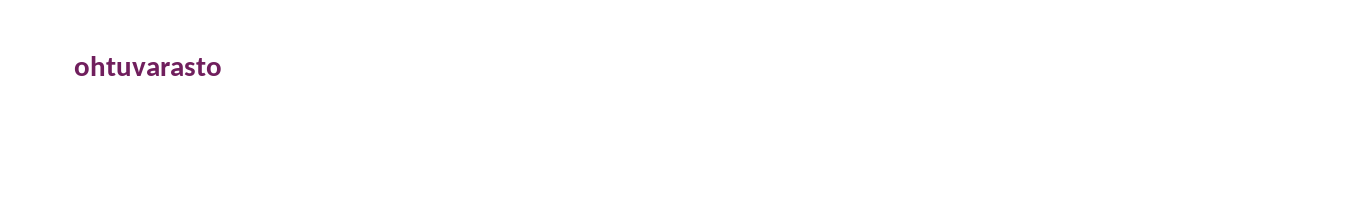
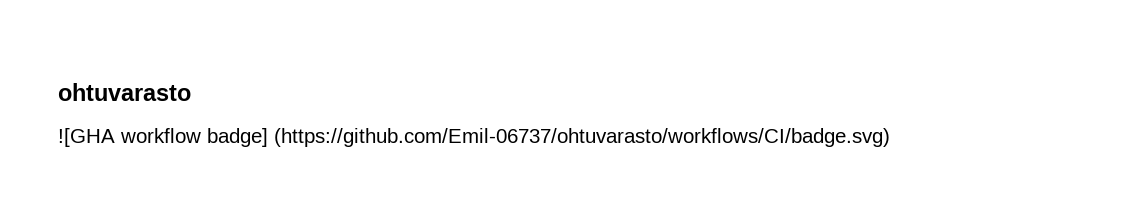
(222, 66) none -> [58,128,890,147] // ![GHA workflow badge] (https://github.com/Emil-06737/ohtuvarasto/workflows/CI/badge.svg)

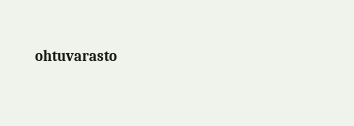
[58,128,890,147] // ![GHA workflow badge] (https://github.com/Emil-06737/ohtuvarasto/workflows/CI/badge.svg) -> (117, 55) none

